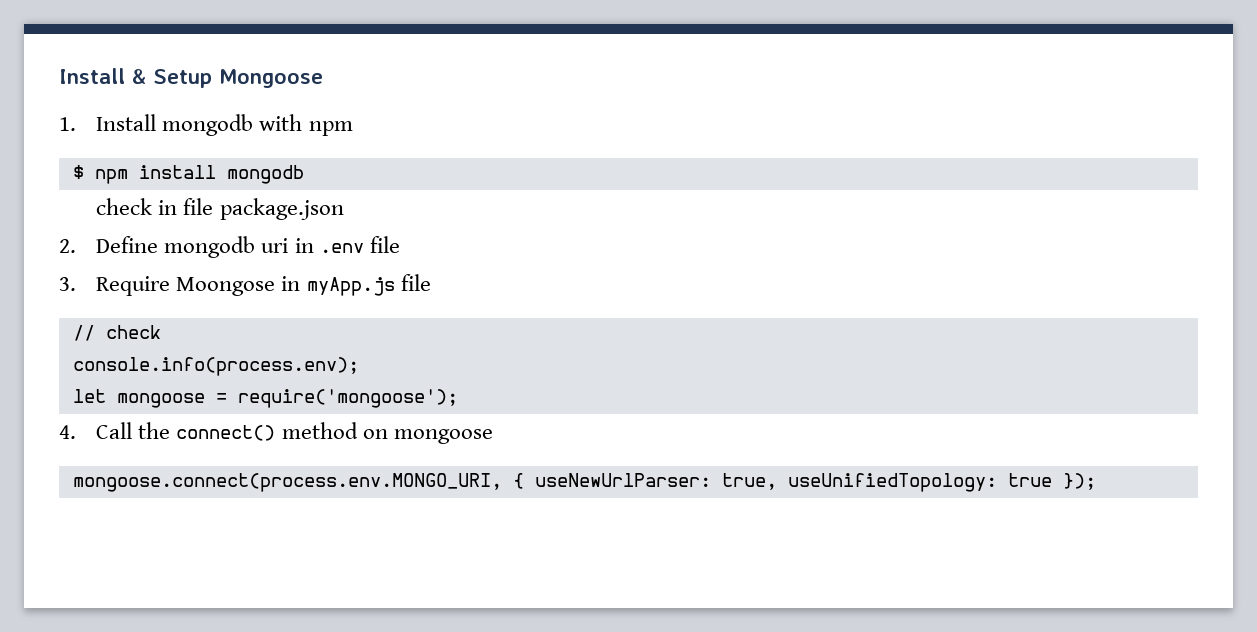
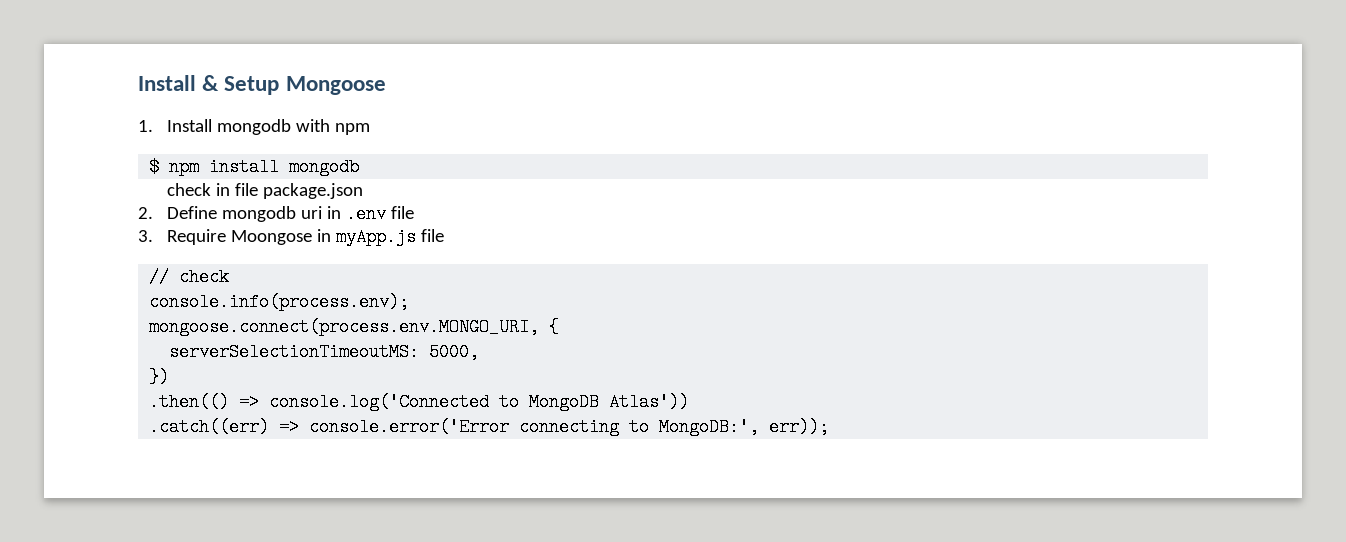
[72,389,458,408] [59,422,493,444] [72,473,1096,492] let mongoose = require('mongoose'); // 4. Call the connect() method on mongoose // mongoose.connect(process.env.MONGO_URI, { useNewUrlParser: true, useUnifiedTopology: true }); -> [149,318,560,336] [169,343,480,361] [149,368,170,386] [149,393,690,411] [149,418,830,436] mongoose.connect(process.env.MONGO_URI, { // serverSelectionTimeoutMS: 5000, // }) // .then(() => console.log('Connected to MongoDB Atlas')) // .catch((err) => console.error('Error connecting to MongoDB:', err));

